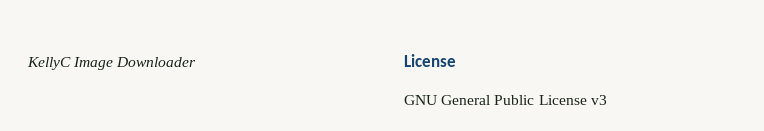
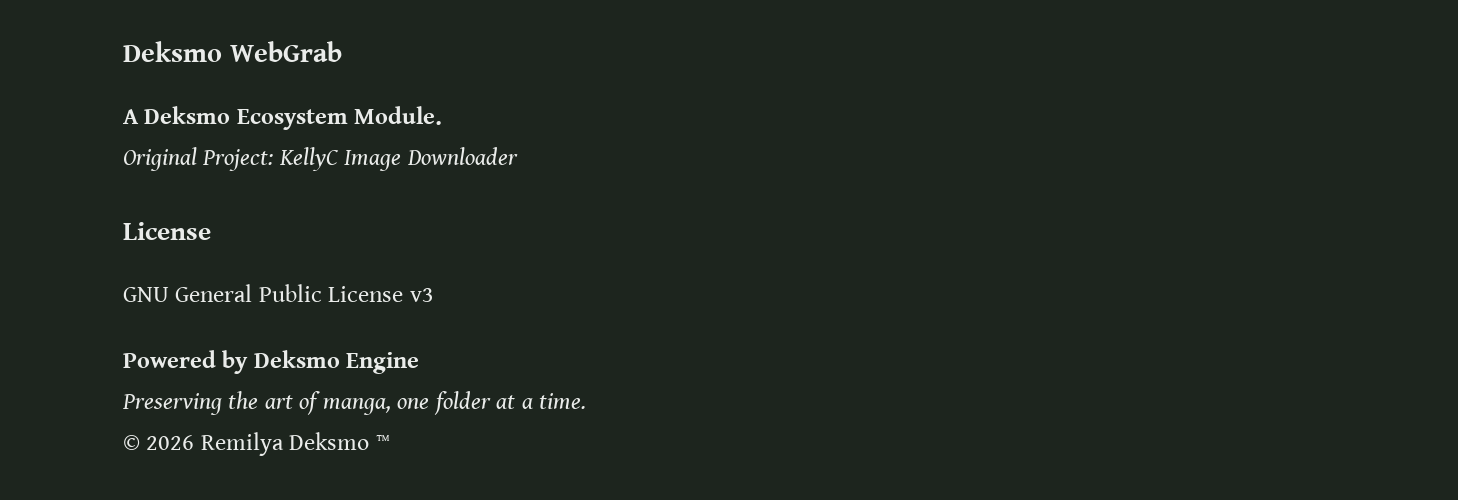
(27, 63) none -> [123,41,342,62] [123,106,443,130] [123,147,274,171] Deksmo WebGrab // A Deksmo Ecosystem Module. // Original Project:
(607, 100) none -> [123,350,420,374] [122,391,587,415] [123,432,390,456] // Powered by Deksmo Engine // Preserving the art of manga, one folder at a time. // © 2026 Remilya Deksmo ™

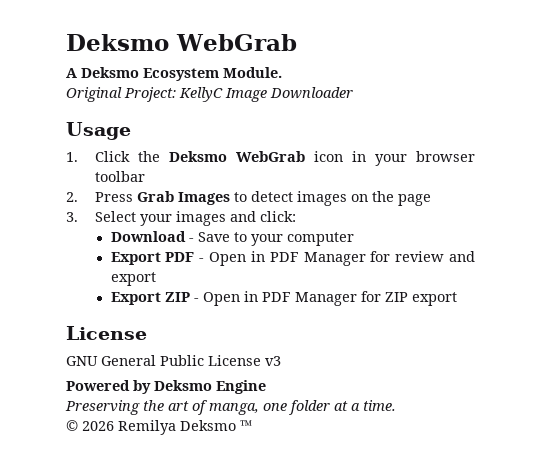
(518, 156) none -> [66,122,131,140] [66,151,475,166] [94,171,145,182] [66,191,431,206] [66,211,296,226] [110,231,354,246] [110,251,476,266] [110,272,156,286] [110,291,457,306] // Usage // 1. Click the Deksmo WebGrab icon in your browser toolbar // 2. Press Grab Images to detect images on the page // 3. Select your images and click: // Download - Save to your computer // Export PDF - Open in PDF Manager for review and export // Export ZIP - Open in PDF Manager for ZIP export

